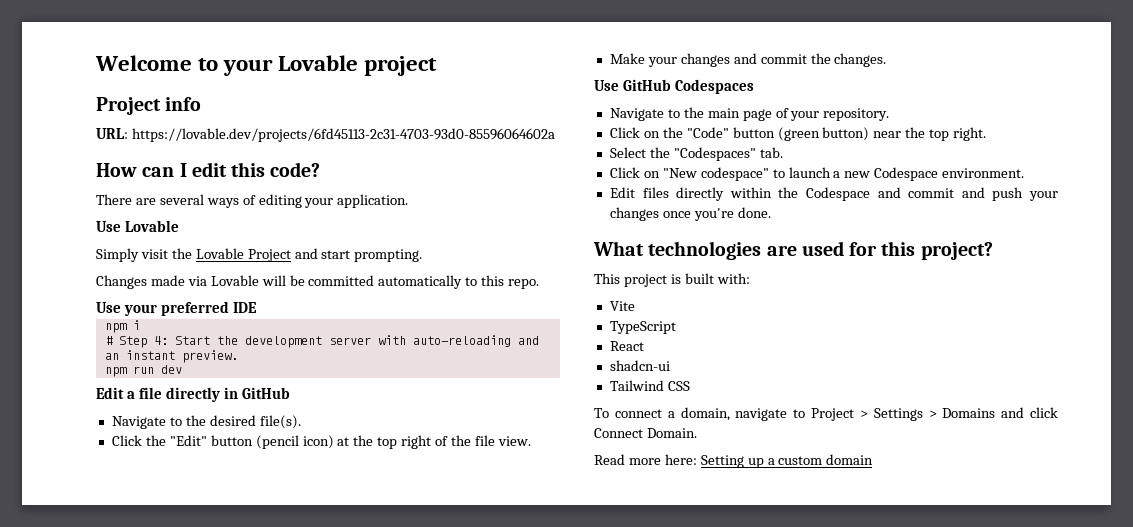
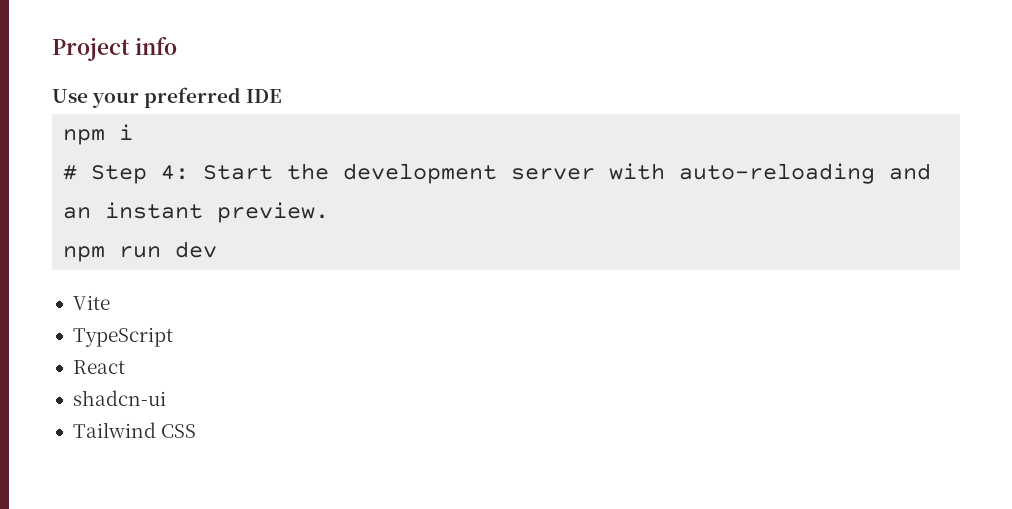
[95,55,438,76] [96,97,202,115] [96,128,555,142] [96,162,321,177] [96,194,409,208] [96,220,179,232] [96,248,423,262] [96,275,540,289] Welcome to your Lovable project // Project info // URL: https://lovable.dev/projects/6fd45113-2c31-4703-93d0-85596064602a // How can I edit this code? // There are several ways of editing your application. // Use Lovable // Simply visit the Lovable Project and start prompting. // Changes made via Lovable will be committed automatically to this repo. -> [52,37,177,61] Project info
[96,387,290,402] [111,415,301,429] [111,435,531,449] [609,53,887,67] [594,79,754,94] [609,107,890,121] [609,127,987,141] [609,147,783,161] [609,167,1025,181] [609,187,1059,201] [609,207,771,221] [593,241,993,260] [594,273,750,287] // Edit a file directly in GitHub // Navigate to the desired file(s). // Click the "Edit" button (pencil icon) at the top right of the file view. // Make your changes and commit the changes. // Use GitHub Codespaces // Navigate to the main page of your repository. // Click on the "Code" button (green button) near the top right. // Select the "Codespaces" tab. // Click on "New codespace" to launch a new Codespace environment. // Edit files directly within the Codespace and commit and push your changes once you're done. // What technologies are used for this project? // This project is built with: -> (218, 249) none
[594,407,1058,421] [594,428,697,438] [594,454,874,468] // To connect a domain, navigate to Project > Settings > Domains and click Connect Domain. // Read more here: Setting up a custom domain -> (197, 431) none

